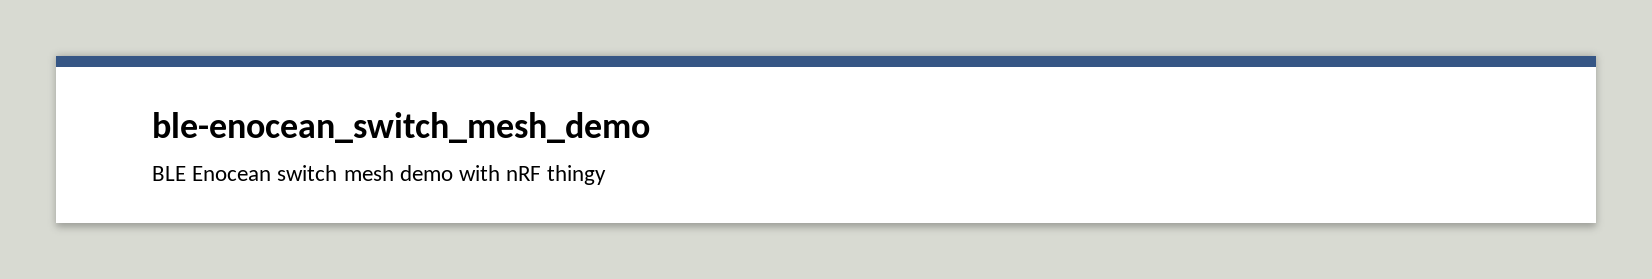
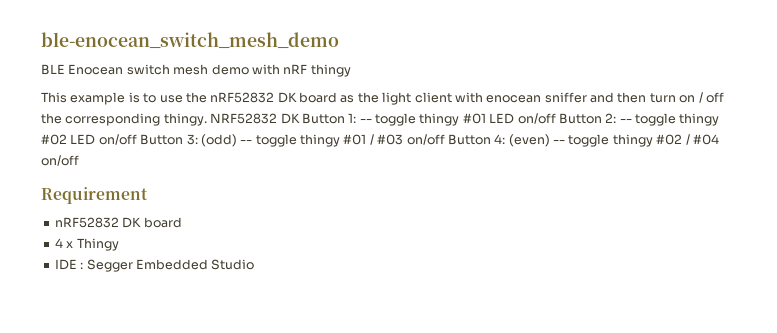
(607, 175) none -> [41,92,724,105] [41,113,720,126] [41,134,719,147] [41,155,79,166] [41,187,148,204] [54,217,182,228] [54,238,119,251] [54,259,255,272] // This example is to use the nRF52832 DK board as the light client with enocean sniffer and then turn on / off the corresponding thingy. NRF52832 DK Button 1: -- toggle thingy #01 LED on/off Button 2: -- toggle thingy #02 LED on/off Button 3: (odd) -- toggle thingy #01 / #03 on/off Button 4: (even) -- toggle thingy #02 / #04 on/off // Requirement // nRF52832 DK board // 4 x Thingy // IDE : Segger Embedded Studio

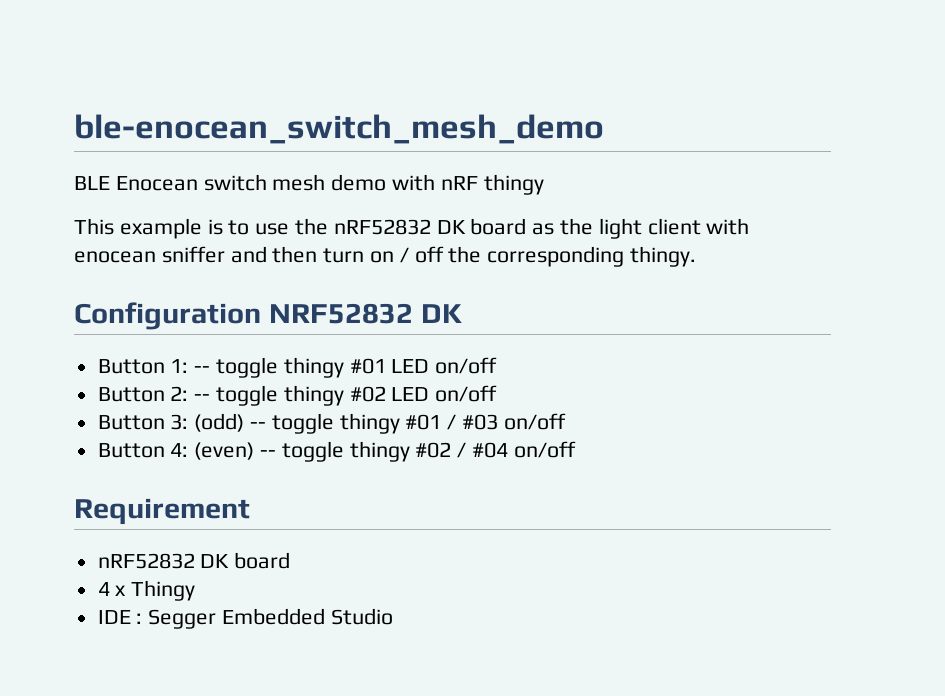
(207, 119) none -> [74,302,261,330] // Configuration
(300, 118) none -> (462, 313) //
(556, 118) none -> (498, 365) //
(137, 139) none -> (498, 393) //
(445, 139) none -> (566, 421) //

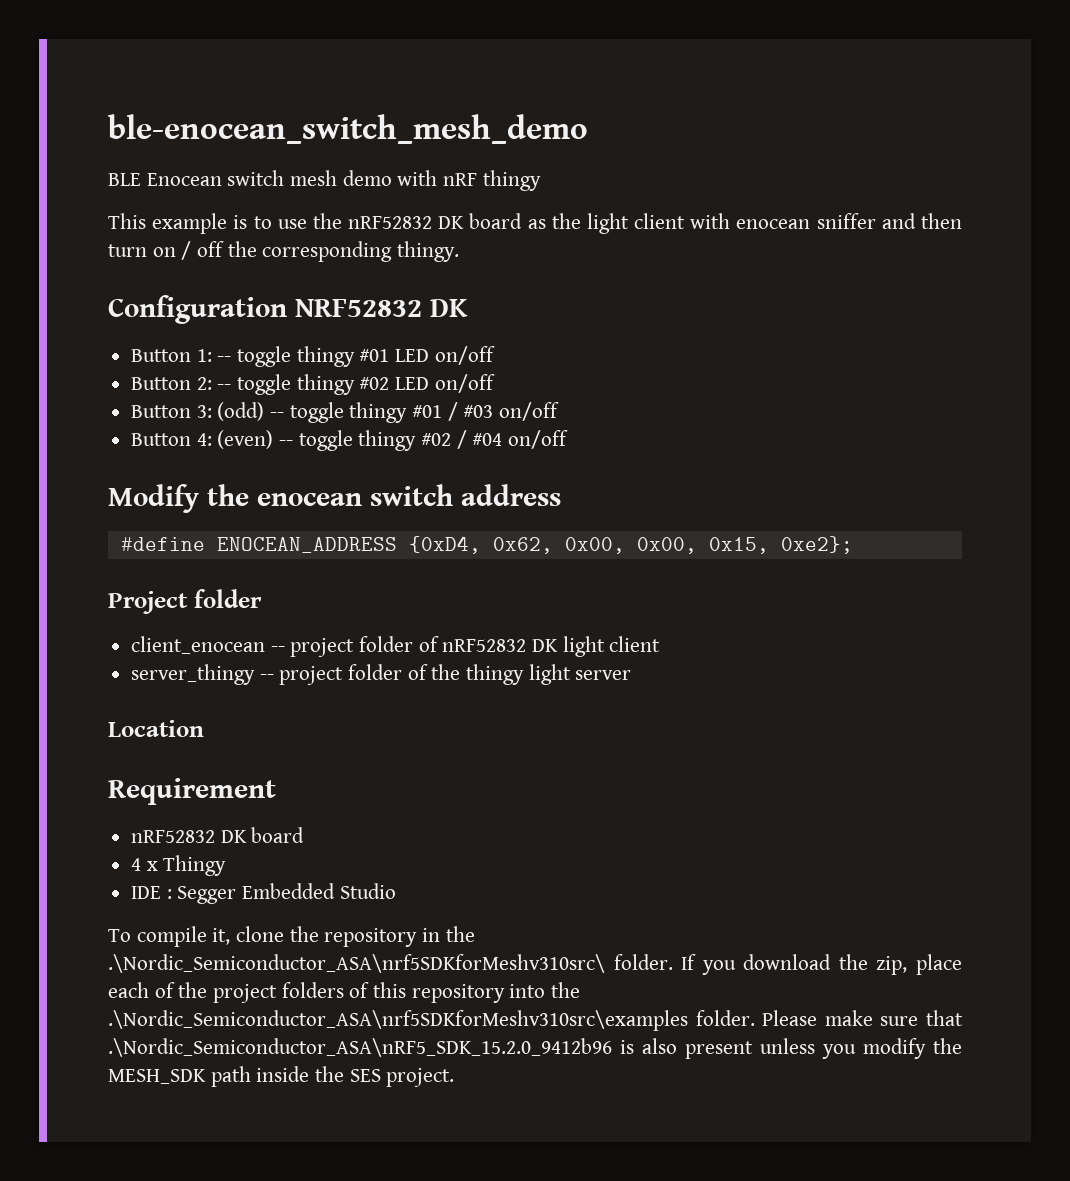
(576, 449) none -> [108,484,561,513] [120,536,853,554] [108,589,262,614] [131,636,661,657] [131,664,632,685] [108,720,204,737] // Modify the enocean switch address // #define ENOCEAN_ADDRESS {0xD4, 0x62, 0x00, 0x00, 0x15, 0xe2}; // Project folder // client_enocean -- project folder of nRF52832 DK light client // server_thingy -- project folder of the thingy light server // Location
(393, 616) none -> [108,926,475,947] [108,954,962,975] [108,982,581,1003] [108,1010,964,1031] [108,1038,962,1059] [108,1066,455,1087] // To compile it, clone the repository in the .\Nordic_Semiconductor_ASA\nrf5SDKforMeshv310src\ folder. If you download the zip, place each of the project folders of this repository into the .\Nordic_Semiconductor_ASA\nrf5SDKforMeshv310src\examples folder. Please make sure that .\Nordic_Semiconductor_ASA\nRF5_SDK_15.2.0_9412b96 is also present unless you modify the MESH_SDK path inside the SES project.

